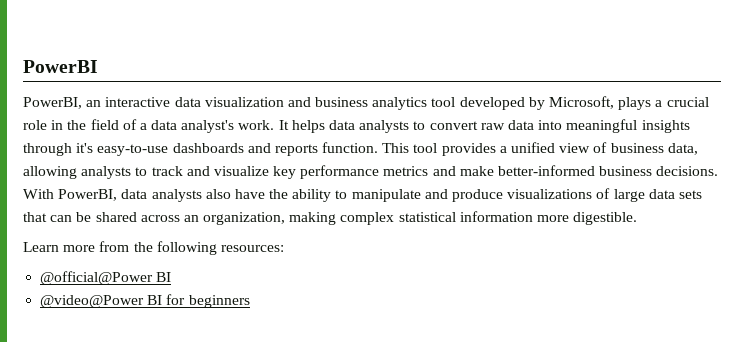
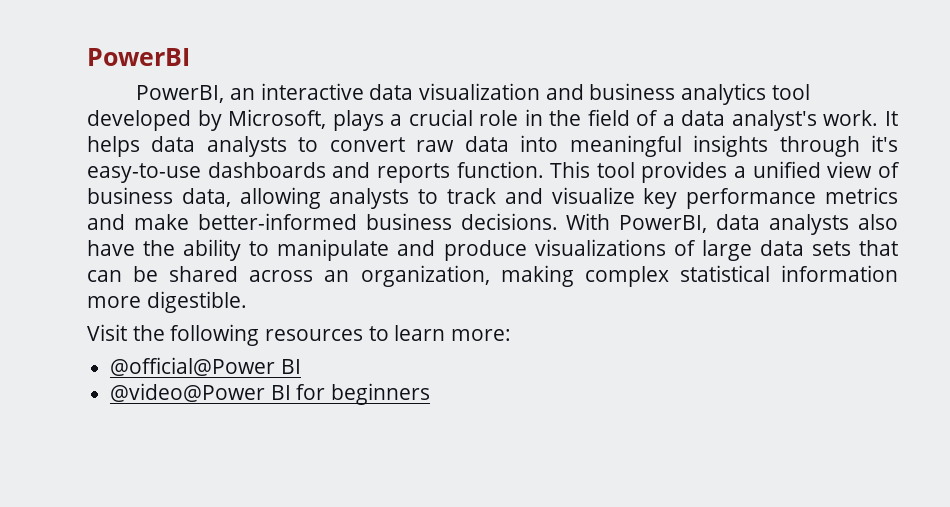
[23,241,284,255] Learn more from the following resources: -> [87,324,512,346] Visit the following resources to learn more:

